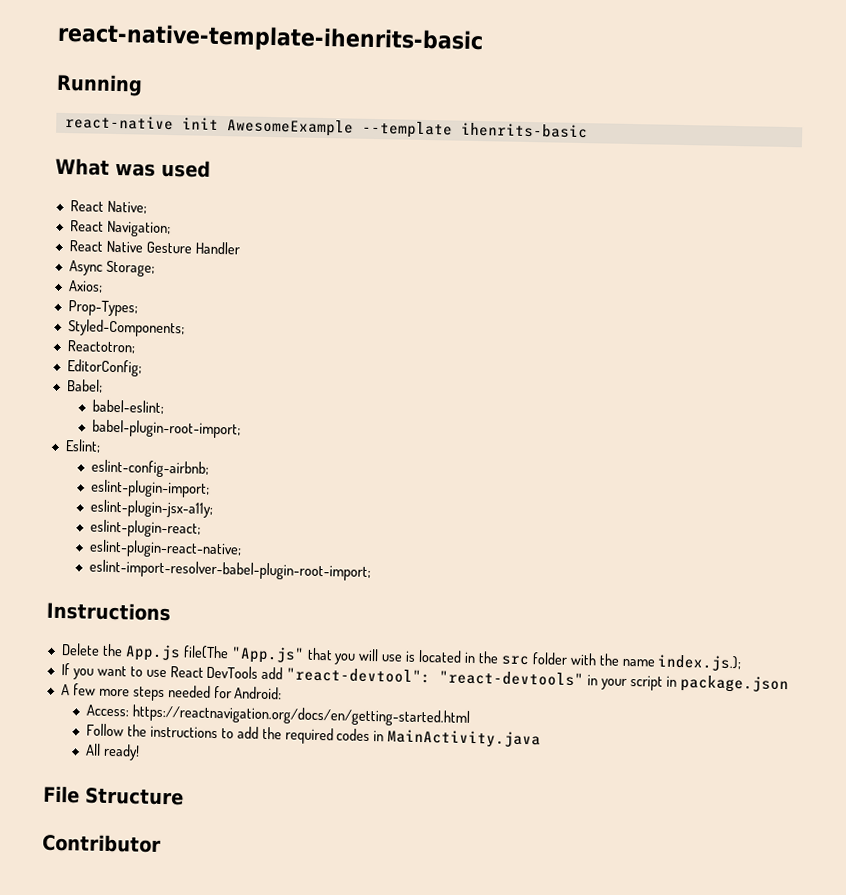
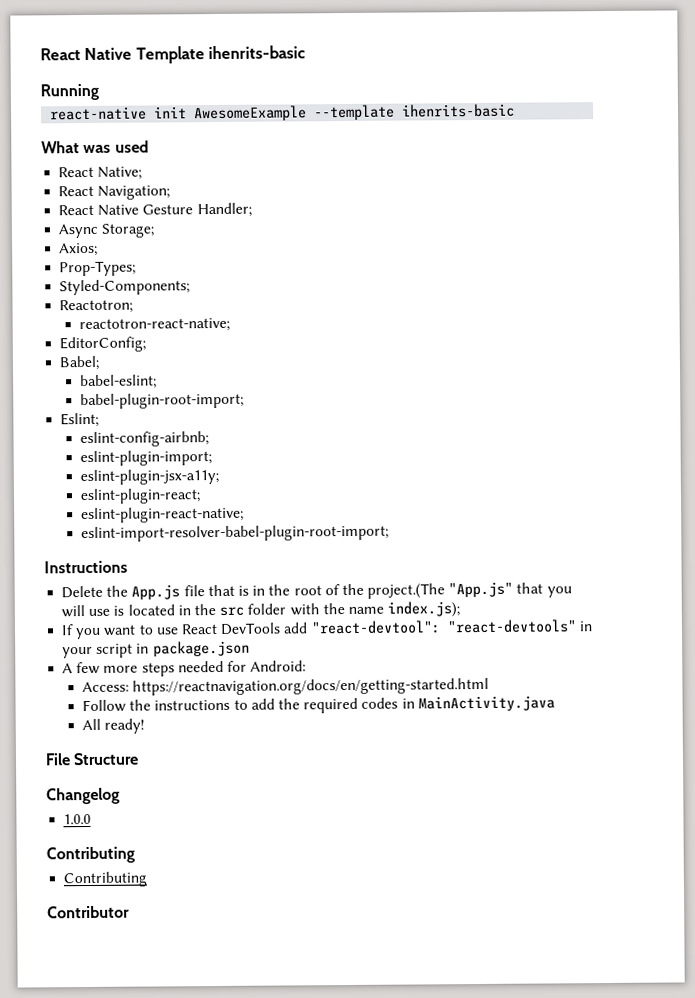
[57,22,484,55] react-native-template-ihenrits-basic -> [40,45,306,64] React Native Template ihenrits-basic
[194,241,240,255] Handler -> [196,202,252,218] Handler;
(136, 347) none -> [79,317,231,333] // reactotron-react-native;
[182,645,229,660] file(The -> [183,583,446,599] file that is in the root of the project.(The
[657,654,743,672] index.js.); -> [387,601,461,618] index.js);
(184, 796) none -> [46,787,120,805] [63,813,92,825] [46,846,135,864] [63,871,148,888] // Changelog // 1.0.0 // Contributing // Contributing

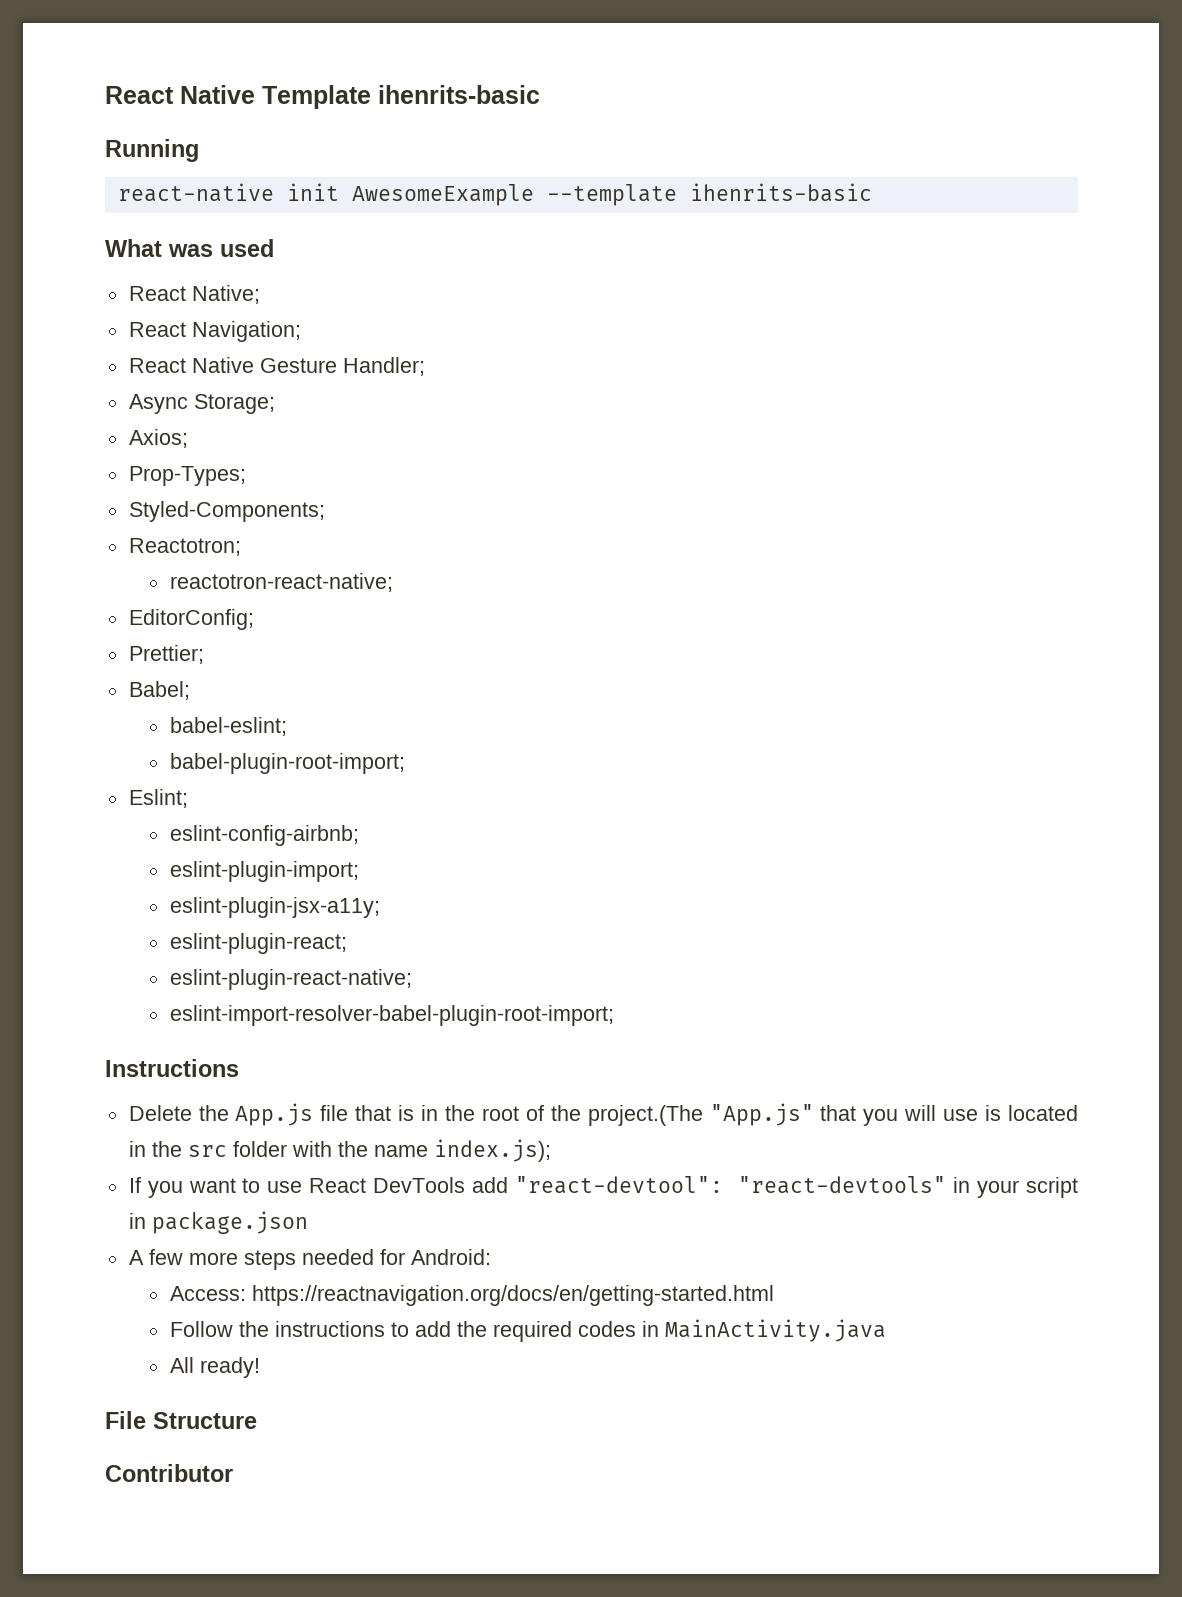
(147, 344) none -> [128,645,204,664] // Prettier;
[46,787,120,805] [63,813,92,825] [46,846,135,864] [63,871,148,888] // Changelog // 1.0.0 // Contributing // Contributing -> (257, 1420) none

